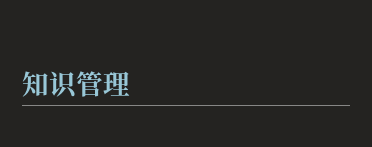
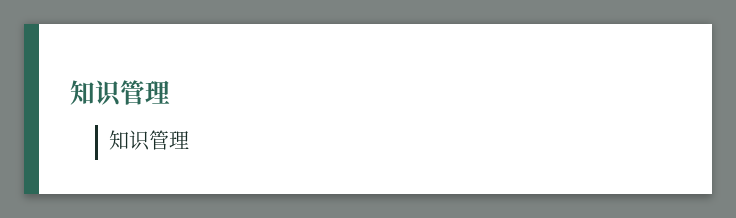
[22,71,130,99] 知识管理 -> [70,80,170,107] [108,130,189,151] 知识管理 // 知识管理

